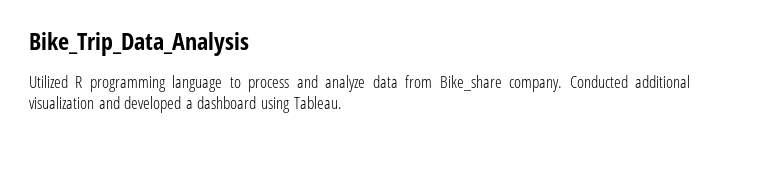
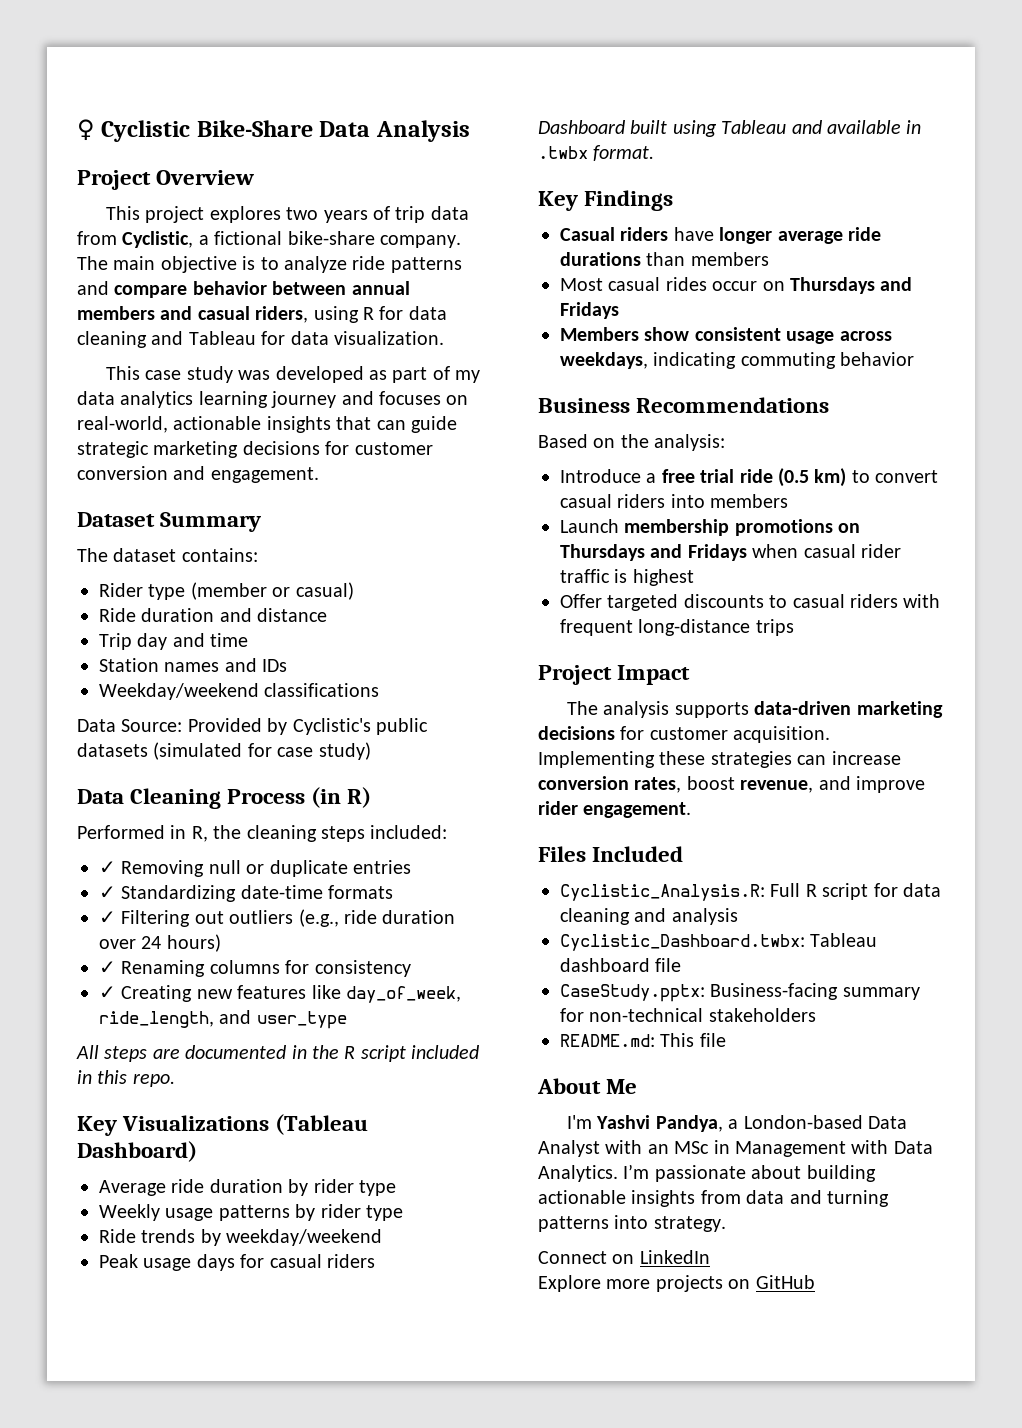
[29,32,249,56] [29,75,690,92] [29,96,342,113] Bike_Trip_Data_Analysis // Utilized R programming language to process and analyze data from Bike_share company. Conducted additional visualization and developed a dashboard using Tableau. -> [77,119,470,142] [77,170,255,190] [106,206,469,223] [77,231,461,248] [77,256,462,273] [77,281,410,298] [77,306,447,323] [77,331,444,348] [106,366,481,383] [77,391,469,408] [77,416,457,433] [77,441,433,458] [77,466,319,483] [77,512,262,532] [77,548,258,562] [99,582,354,600] [99,608,328,622] [99,633,249,650] [99,658,288,672] [99,683,380,700] [77,718,428,735] [77,742,371,760] [77,787,372,809] [77,825,448,842] [99,860,411,877] [99,885,394,902] [99,909,456,927] [99,934,221,952] [99,960,411,977] [99,985,461,1003] [99,1010,347,1029] [76,1045,480,1062] [77,1070,175,1087] [77,1114,369,1136] [77,1141,197,1162] [99,1179,396,1196] [99,1204,403,1221] [99,1229,383,1246] [99,1254,375,1271] [538,120,922,137] [538,145,655,161] [538,190,674,211] [560,227,881,244] [560,252,769,266] [560,277,913,294] [560,302,619,319] [560,327,892,344] [560,352,915,369] [538,397,830,413] [538,434,726,451] [560,468,939,487] [560,494,789,508] [560,519,861,536] [560,544,901,561] [560,569,694,586] [560,594,941,611] [560,619,794,636] [538,665,691,685] [567,701,943,718] [538,726,831,743] [538,751,901,768] [538,776,925,793] [538,801,692,818] [538,846,684,862] [560,883,941,901] [560,908,738,925] [560,933,878,951] [560,958,682,972] [560,983,920,1002] [560,1008,816,1022] [560,1033,726,1047] [537,1078,638,1094] [567,1115,908,1132] [538,1140,933,1157] [538,1164,876,1182] [538,1190,889,1207] [538,1215,726,1232] [538,1250,710,1264] [538,1275,815,1292] ♀ Cyclistic Bike-Share Data Analysis // Project Overview // This project explores two years of trip data from Cyclistic, a fictional bike-share company. The main objective is to analyze ride patterns and compare behavior between annual members and casual riders, using R for data cleaning and Tableau for data visualization. // This case study was developed as part of my data analytics learning journey and focuses on real-world, actionable insights that can guide strategic marketing decisions for customer conversion and engagement. // Dataset Summary // The dataset contains: // Rider type (member or casual) // Ride duration and distance // Trip day and time // Station names and IDs // Weekday/weekend classifications // Data Source: Provided by Cyclistic's public datasets (simulated for case study) // Data Cleaning Process (in R) // Performed in R, the cleaning steps included: // ✓ Removing null or duplicate entries // ✓ Standardizing date-time formats // ✓ Filtering out outliers (e.g., ride duration over 24 hours) // ✓ Renaming columns for consistency // ✓ Creating new features like day_of_week, ride_length, and user_type // All steps are documented in the R script included in this repo. // Key Visualizations (Tableau Dashboard) // Average ride duration by rider type // Weekly usage patterns by rider type // Ride trends by weekday/weekend // Peak usage days for casual riders // Dashboard built using Tableau and available in .twbx format. // Key Findings // Casual riders have longer average ride durations than members // Most casual rides occur on Thursdays and Fridays // Members show consistent usage across weekdays, indicating commuting behavior // Business Recommendations // Based on the analysis: // Introduce a free trial ride (0.5 km) to convert casual riders into members // Launch membership promotions on Thursdays and Fridays when casual rider traffic is highest // Offer targeted discounts to casual riders with frequent long-distance trips // Project Impact // The analysis supports data-driven marketing decisions for customer acquisition. Implementing these strategies can increase conversion rates, boost revenue, and improve rider engagement. // Files Included // Cyclistic_Analysis.R: Full R script for data cleaning and analysis // Cyclistic_Dashboard.twbx: Tableau dashboard file // CaseStudy.pptx: Business-facing summary for non-technical stakeholders // README.md: This file // About Me // I'm Yashvi Pandya, a London-based Data Analyst with an MSc in Management with Data Analytics. I’m passionate about building actionable insights from data and turning patterns into strategy. // Connect on LinkedIn // Explore more projects on GitHub

